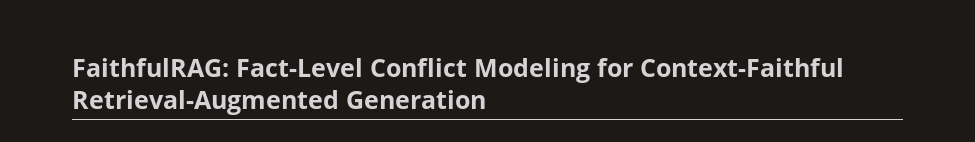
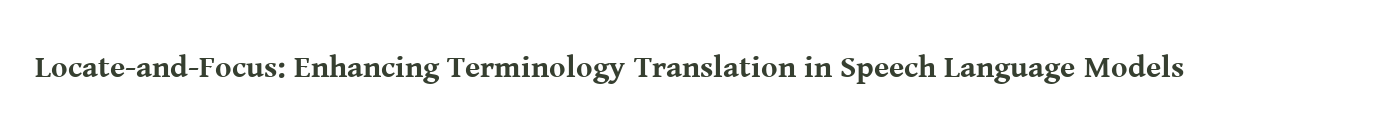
[72,58,844,83] [72,90,486,115] FaithfulRAG: Fact-Level Conflict Modeling for Context-Faithful Retrieval-Augmented Generation -> [35,54,1184,84] Locate-and-Focus: Enhancing Terminology Translation in Speech Language Models

